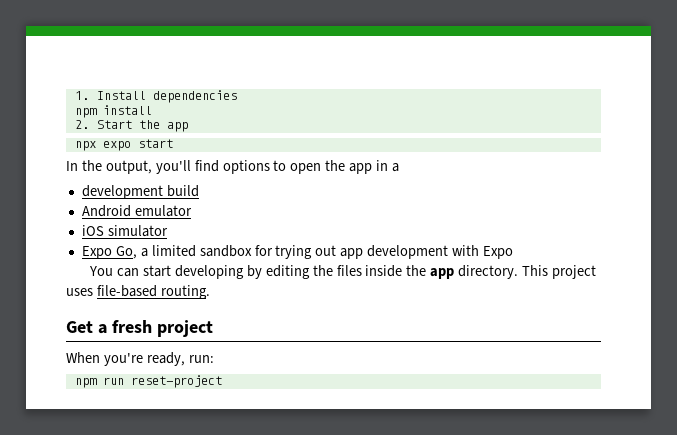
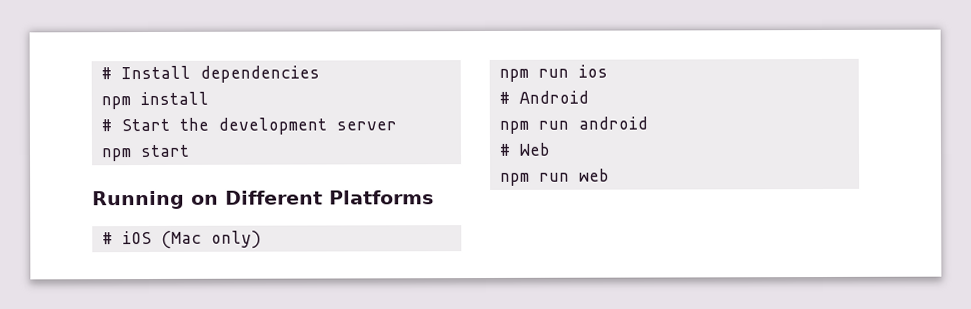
[74,91,89,100] 1. -> [100,67,112,80] #
[74,120,89,129] 2. -> [100,119,112,132] #
[167,122,189,132] [74,139,173,151] [66,160,400,174] [81,185,199,199] [81,205,192,217] [81,225,168,237] [81,245,514,259] [89,265,597,279] [66,285,210,299] [66,320,213,337] [66,352,214,366] [74,375,222,388] app // npx expo start // In the output, you'll find options to open the app in a // development build // Android emulator // iOS simulator // Expo Go, a limited sandbox for trying out app development with Expo // You can start developing by editing the files inside the app directory. This project uses file-based routing. // Get a fresh project // When you're ready, run: // npm run reset-project -> [217,117,397,135] [100,144,190,162] [92,190,434,210] [101,230,262,249] [498,64,608,82] [498,90,589,104] [498,116,648,134] [498,142,551,156] [499,168,610,186] development server // npm start // Running on Different Platforms // # iOS (Mac only) // npm run ios // # Android // npm run android // # Web // npm run web

